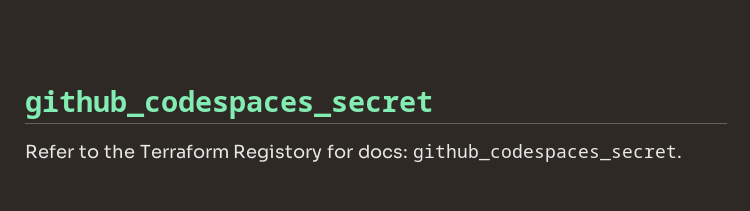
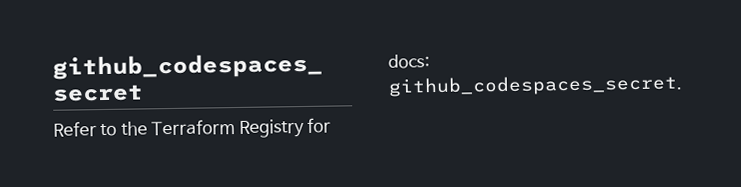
[233,144,323,162] Registory -> [238,119,304,138] Registry

